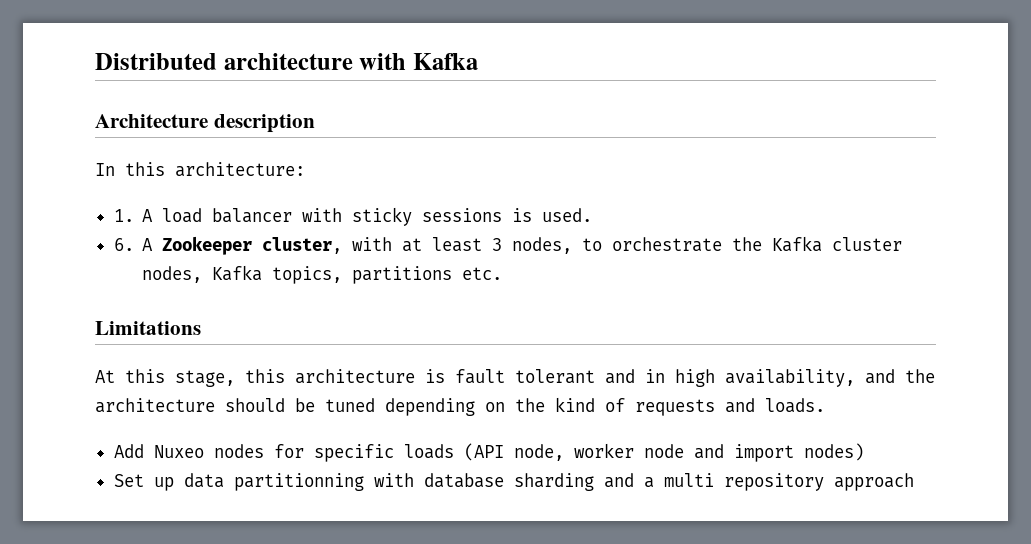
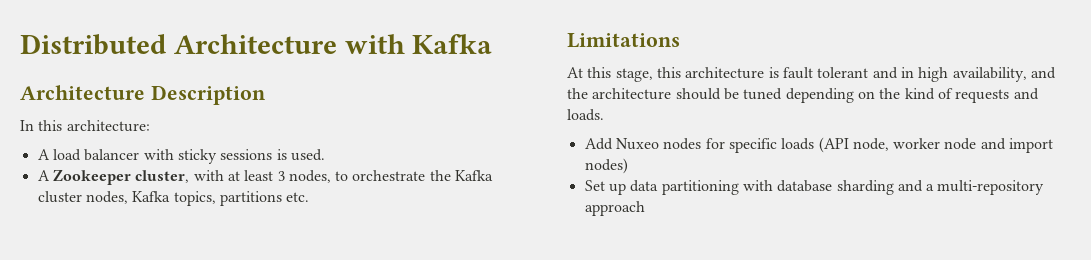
[223,53,353,70] architecture -> [173,34,337,54] Architecture
[213,114,315,133] description -> [150,85,266,105] Description
[113,209,134,222] 1. -> (150, 126) none
[113,238,134,251] 6. -> (325, 155) none
[233,473,364,491] partitionning -> [661,180,739,195] partitioning
[663,473,824,491] multi repository -> [937,180,1045,195] multi-repository

